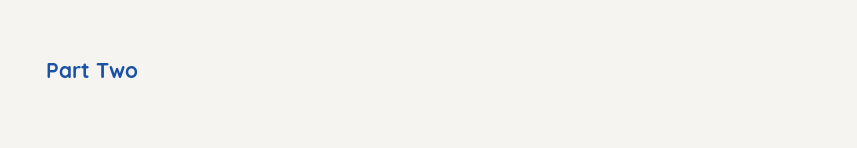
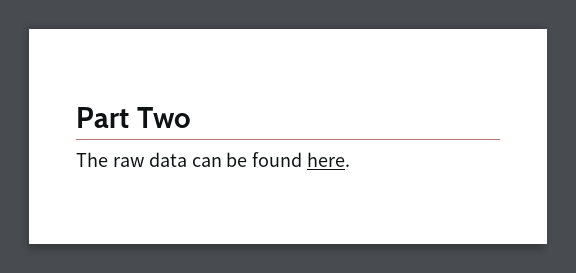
(138, 70) none -> [76,152,351,167] // The raw data can be found here.

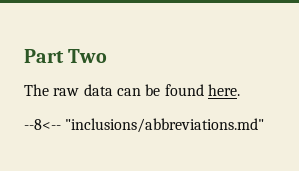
(351, 159) none -> [24,118,265,133] // --8<-- "inclusions/abbreviations.md"

